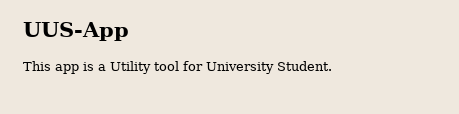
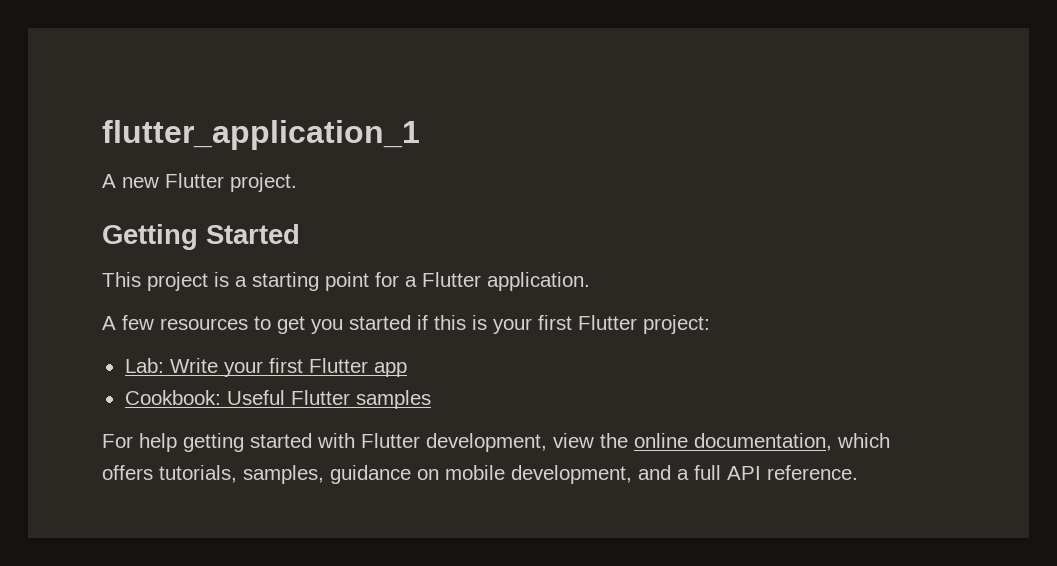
[23,22,129,41] UUS-App -> [102,120,420,150] [102,173,297,192] [102,224,300,250] flutter_application_1 // A new Flutter project. // Getting Started
[55,64,79,74] app -> [147,272,208,291] project
[110,61,332,74] Utility tool for University Student. -> [252,272,590,291] [102,315,710,334] [124,358,407,377] [124,390,431,409] [102,433,890,452] [102,465,858,484] starting point for a Flutter application. // A few resources to get you started if this is your first Flutter project: // Lab: Write your first Flutter app // Cookbook: Useful Flutter samples // For help getting started with Flutter development, view the online documentation, which offers tutorials, samples, guidance on mobile development, and a full API reference.

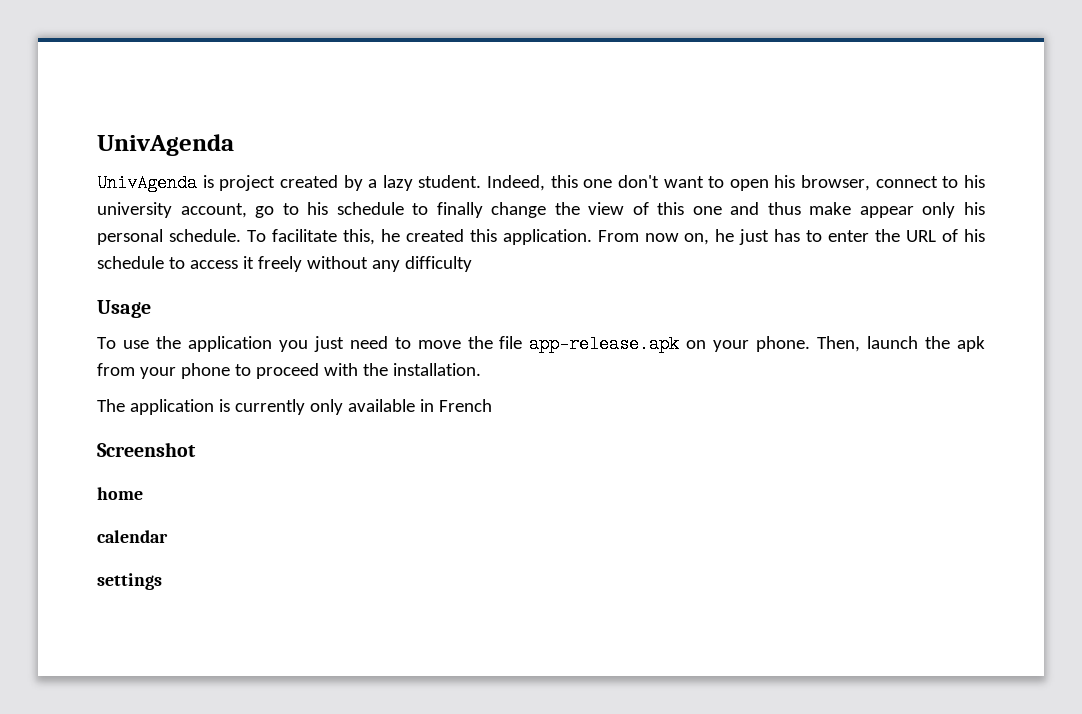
[102,120,420,150] [102,173,297,192] [102,224,300,250] [102,272,590,291] [102,315,710,334] [124,358,407,377] [124,390,431,409] [102,433,890,452] [102,465,858,484] flutter_application_1 // A new Flutter project. // Getting Started // This project is a starting point for a Flutter application. // A few resources to get you started if this is your first Flutter project: // Lab: Write your first Flutter app // Cookbook: Useful Flutter samples // For help getting started with Flutter development, view the online documentation, which offers tutorials, samples, guidance on mobile development, and a full API reference. -> [97,134,234,156] [97,174,986,192] [97,202,985,218] [97,229,986,245] [97,256,472,272] [97,300,151,318] [97,335,986,353] [97,363,481,379] [97,399,492,415] [97,442,196,457] [97,487,143,500] [97,530,168,543] [97,573,162,590] UnivAgenda // UnivAgenda is project created by a lazy student. Indeed, this one don't want to open his browser, connect to his university account, go to his schedule to finally change the view of this one and thus make appear only his personal schedule. To facilitate this, he created this application. From now on, he just has to enter the URL of his schedule to access it freely without any difficulty // Usage // To use the application you just need to move the file app-release.apk on your phone. Then, launch the apk from your phone to proceed with the installation. // The application is currently only available in French // Screenshot // home // calendar // settings

